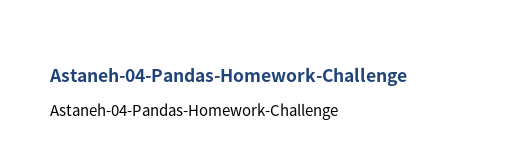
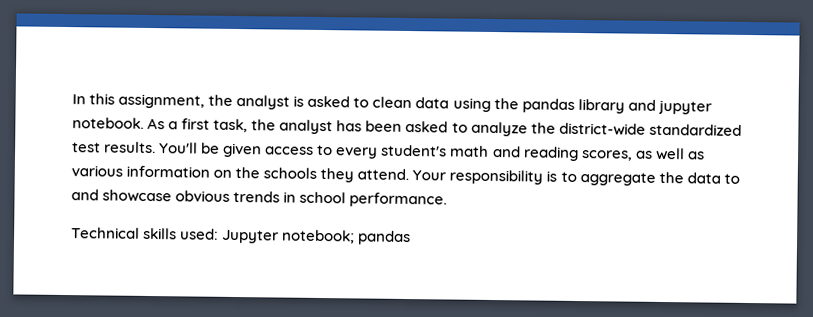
[49,67,407,86] [50,103,338,120] Astaneh-04-Pandas-Homework-Challenge // Astaneh-04-Pandas-Homework-Challenge -> [72,93,712,115] [72,117,742,137] [72,141,705,162] [71,165,740,186] [71,189,448,208] [71,227,412,246] In this assignment, the analyst is asked to clean data using the pandas library and jupyter notebook. As a first task, the analyst has been asked to analyze the district-wide standardized test results. You'll be given access to every student's math and reading scores, as well as various information on the schools they attend. Your responsibility is to aggregate the data to and showcase obvious trends in school performance. // Technical skills used: Jupyter notebook; pandas

